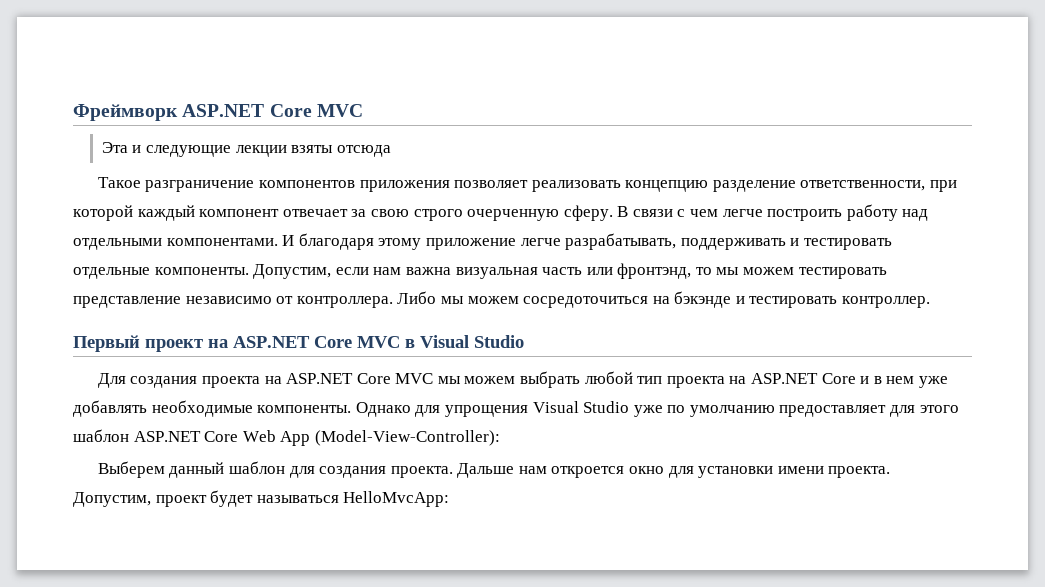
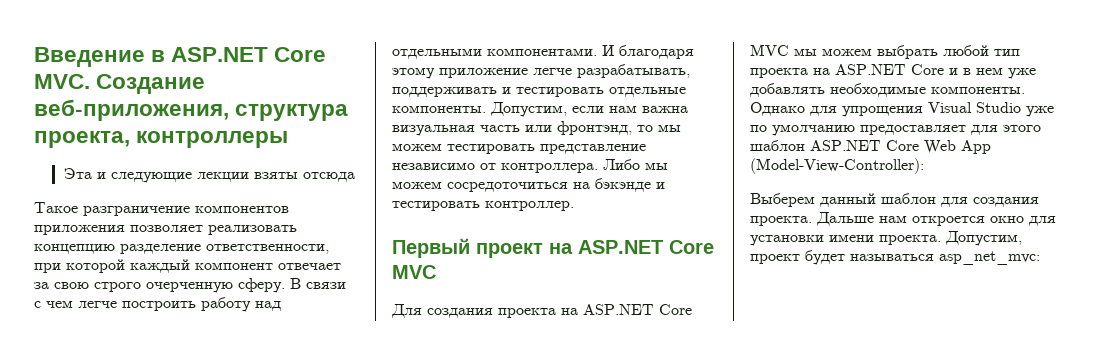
[73,104,363,121] Фреймворк ASP.NET Core MVC -> [34,47,327,67] [34,74,206,94] [34,99,349,121] [34,131,289,148] Введение в ASP.NET Core MVC. Создание веб-приложения, структура проекта, контроллеры
[405,335,524,348] в Visual Studio -> (436, 272) none
[343,491,450,507] HelloMvcApp: -> [939,251,1040,265] asp_net_mvc:

